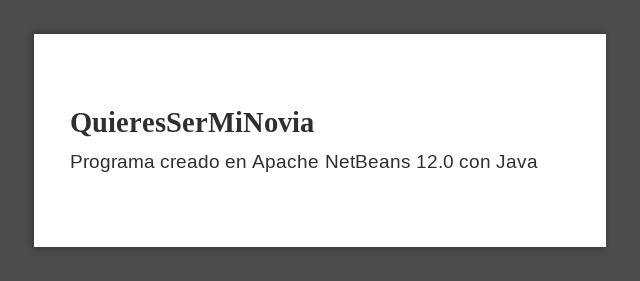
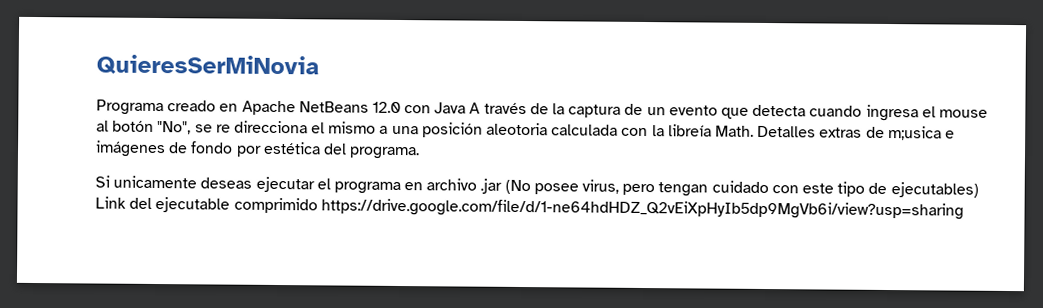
(538, 161) none -> [469,102,988,122] [96,120,955,141] [95,140,421,160] [95,175,979,198] [95,196,964,220] A través de la captura de un evento que detecta cuando ingresa el mouse al botón "No", se re direcciona el mismo a una posición aleotoria calculada con la libreía Math. Detalles extras de m;usica e imágenes de fondo por estética del programa. // Si unicamente deseas ejecutar el programa en archivo .jar (No posee virus, pero tengan cuidado con este tipo de ejecutables) Link del ejecutable comprimido https://drive.google.com/file/d/1-ne64hdHDZ_Q2vEiXpHyIb5dp9MgVb6i/view?usp=sharing

